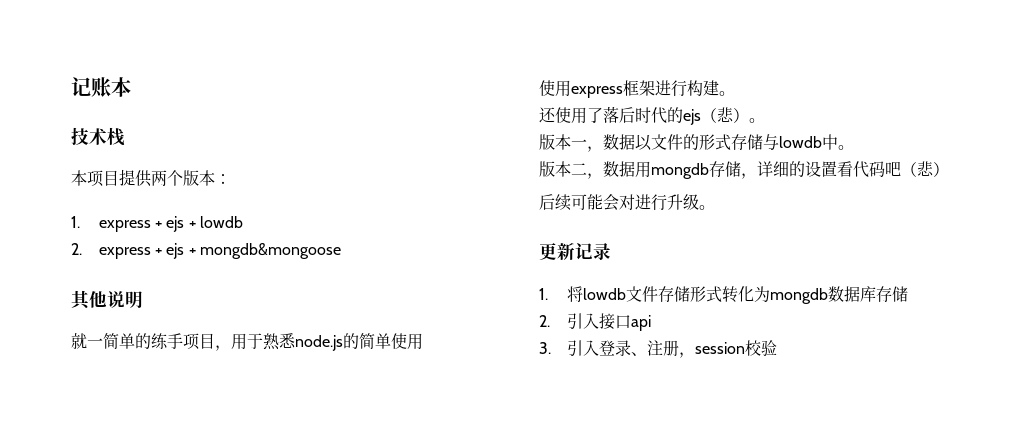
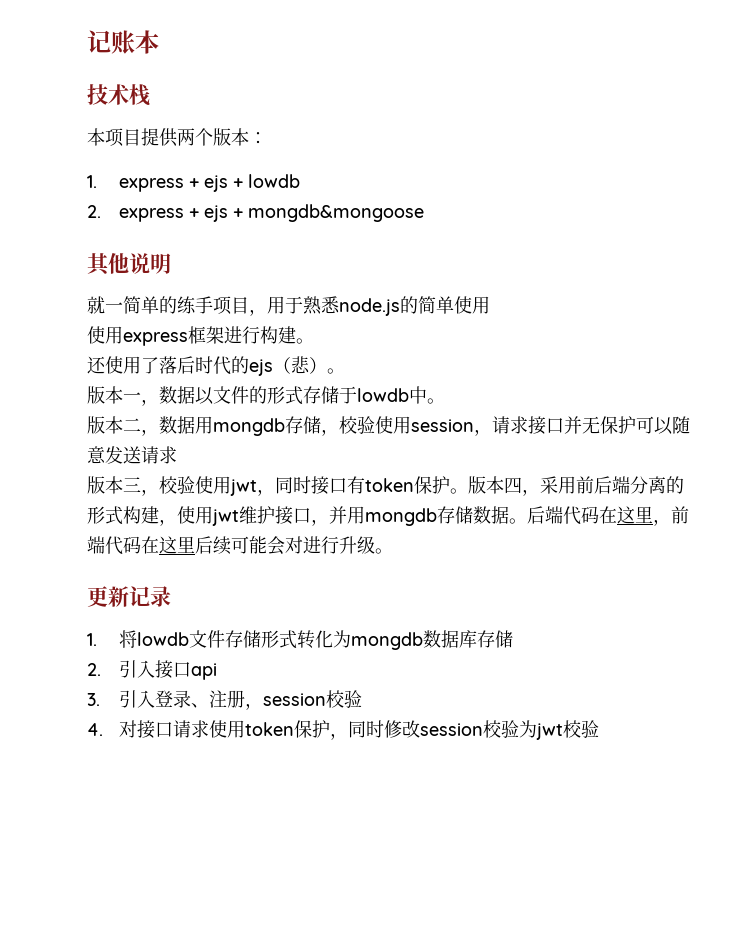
[763,134,779,150] 与 -> [339,386,357,404] 于
[757,161,949,178] 详细的设置看代码吧（悲） // -> [339,416,690,436] [87,446,177,464] [87,476,684,496] [87,506,689,526] [87,536,195,555] 校验使用session，请求接口并无保护可以随意发送请求 // 版本三，校验使用jwt，同时接口有token保护。版本四，采用前后端分离的形式构建，使用jwt维护接口，并用mongdb存储数据。后端代码在这里，前端代码在这里
(777, 348) none -> [87,720,600,740] // 4.对接口请求使用token保护，同时修改session校验为jwt校验

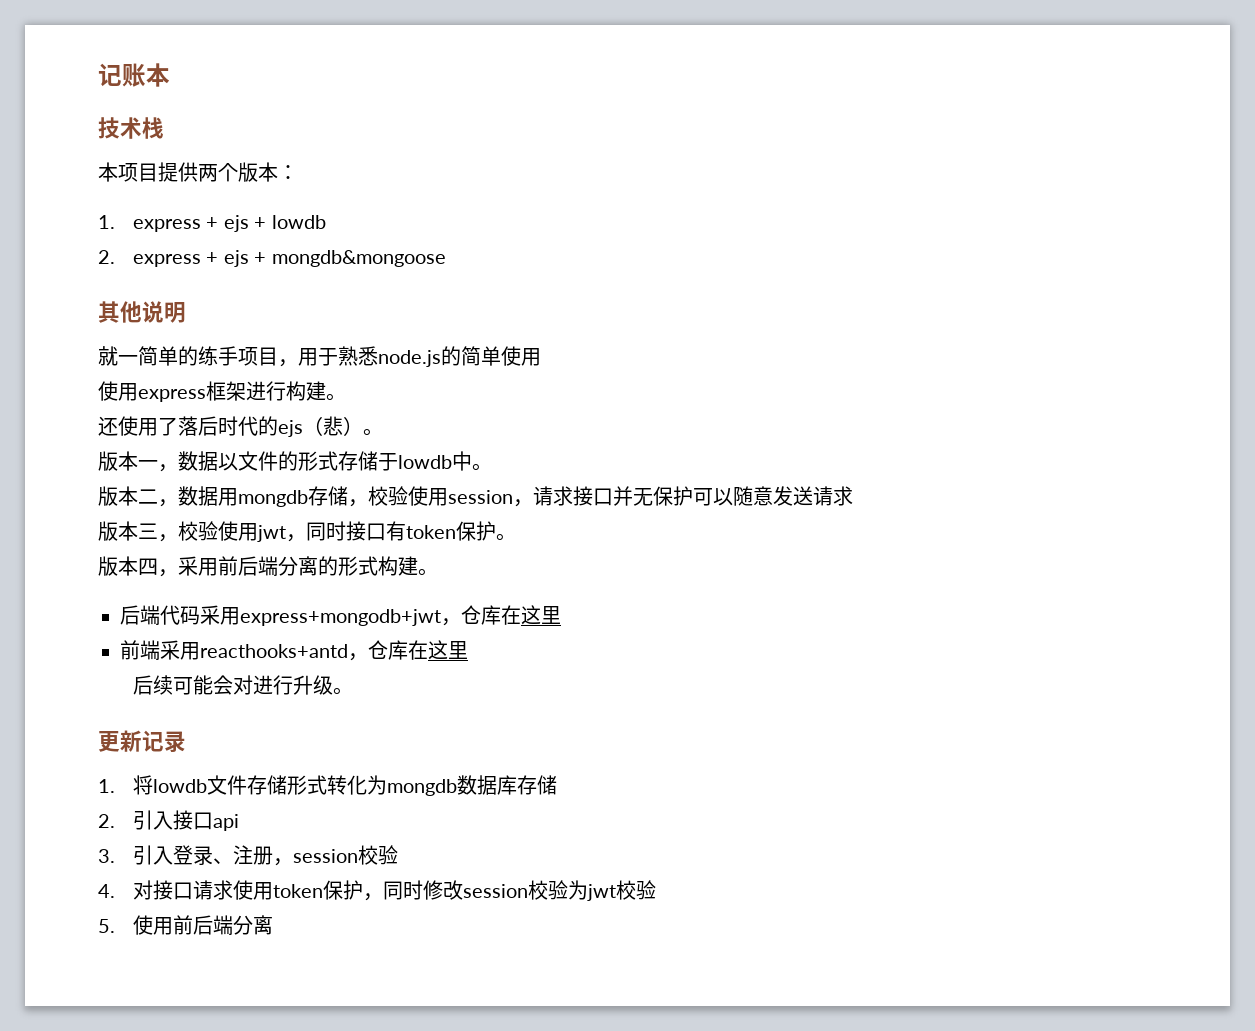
(468, 491) none -> (516, 537) //
[159,506,527,526] ，使用jwt维护接口，并用mongdb存储数据。 -> [418,568,438,576] 。 //
[599,506,689,526] [87,536,195,555] 在这里，前端代码在这里 -> [200,605,561,626] [120,640,468,661] 采用express+mongodb+jwt，仓库在这里 // 前端采用reacthooks+antd，仓库在这里 //
(600, 729) none -> [98,915,274,935] // 5.使用前后端分离

